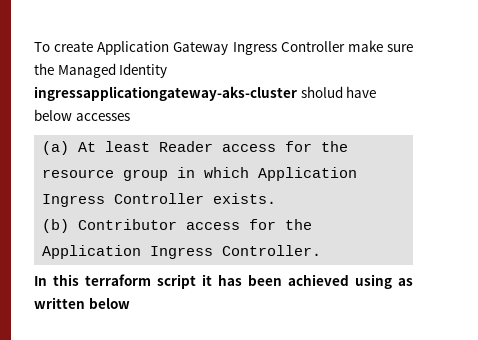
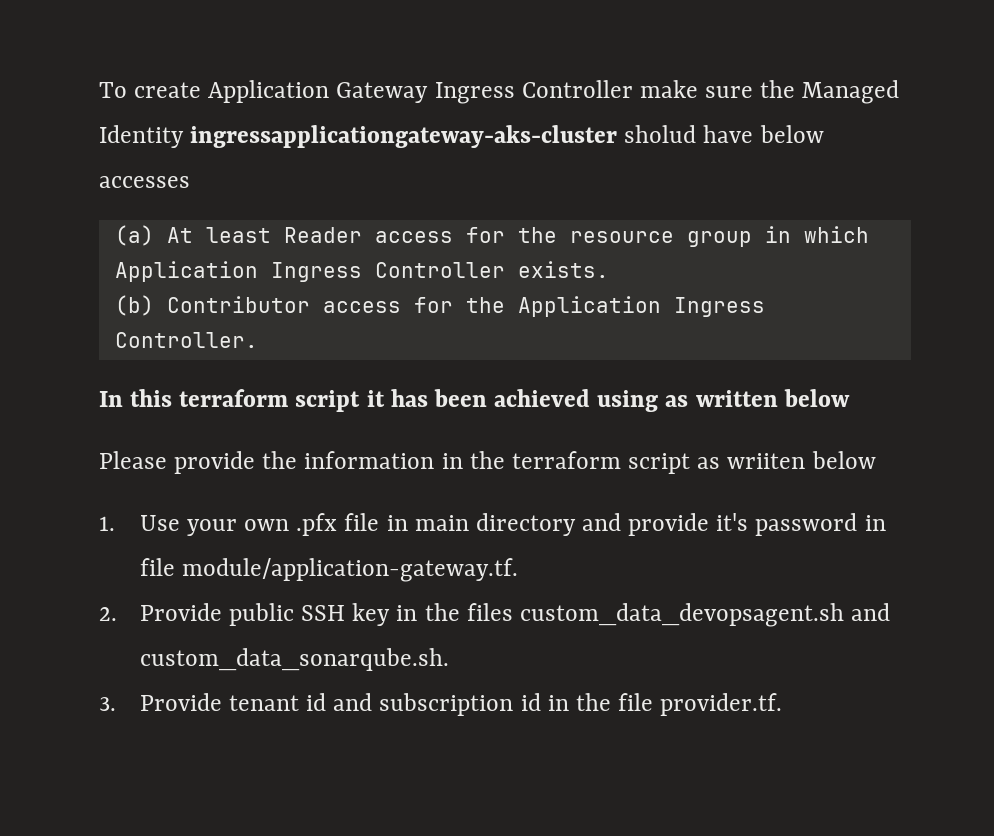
(130, 303) none -> [99,451,876,474] [99,513,886,536] [139,558,518,582] [99,603,891,627] [139,648,449,671] [99,693,783,716] // Please provide the information in the terraform script as wriiten below // 1. Use your own .pfx file in main directory and provide it's password in file module/application-gateway.tf. // 2. Provide public SSH key in the files custom_data_devopsagent.sh and custom_data_sonarqube.sh. // 3. Provide tenant id and subscription id in the file provider.tf.

